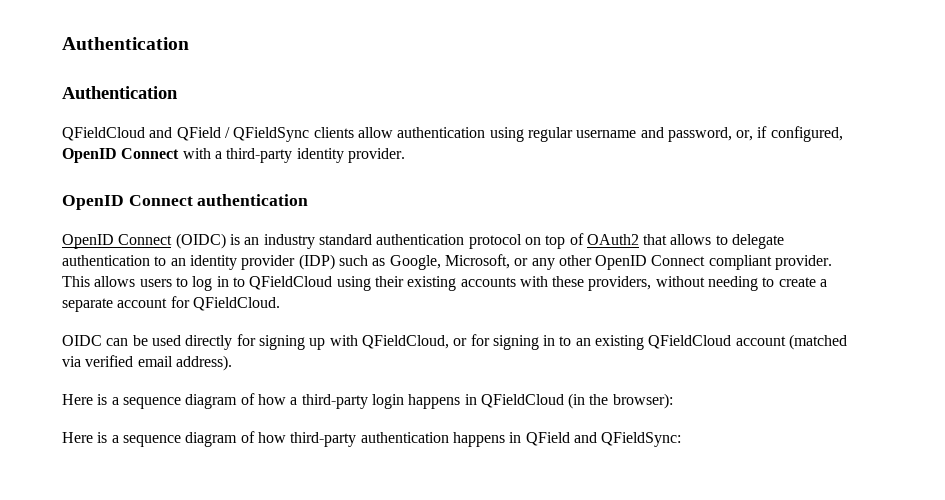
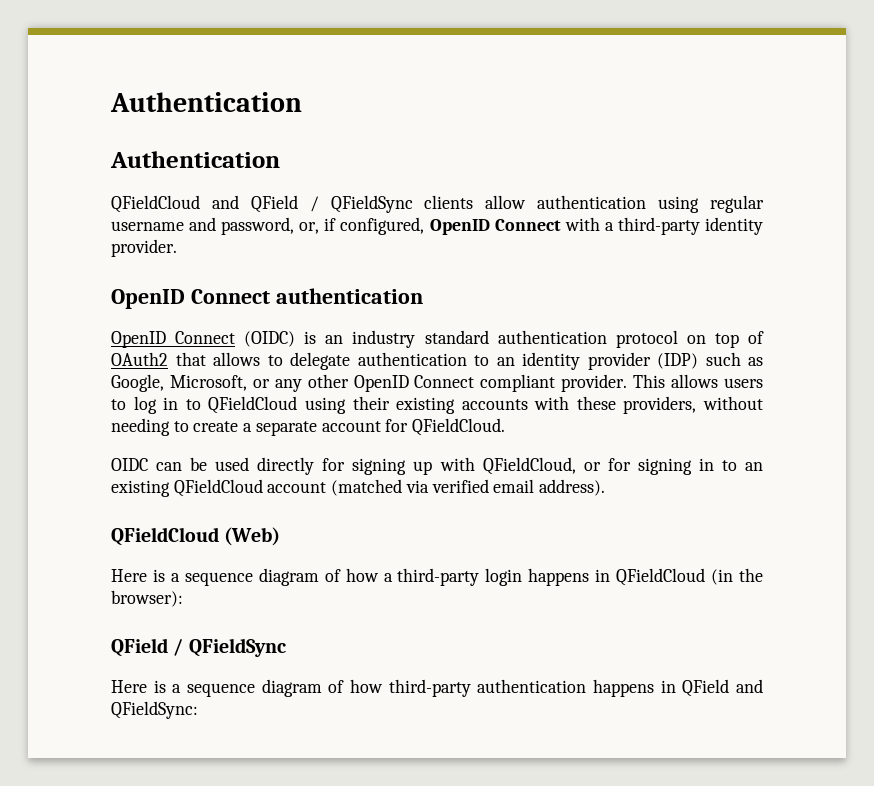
(232, 363) none -> [111,527,281,546] // QFieldCloud (Web)
(673, 401) none -> [111,638,286,657] // QField / QFieldSync

